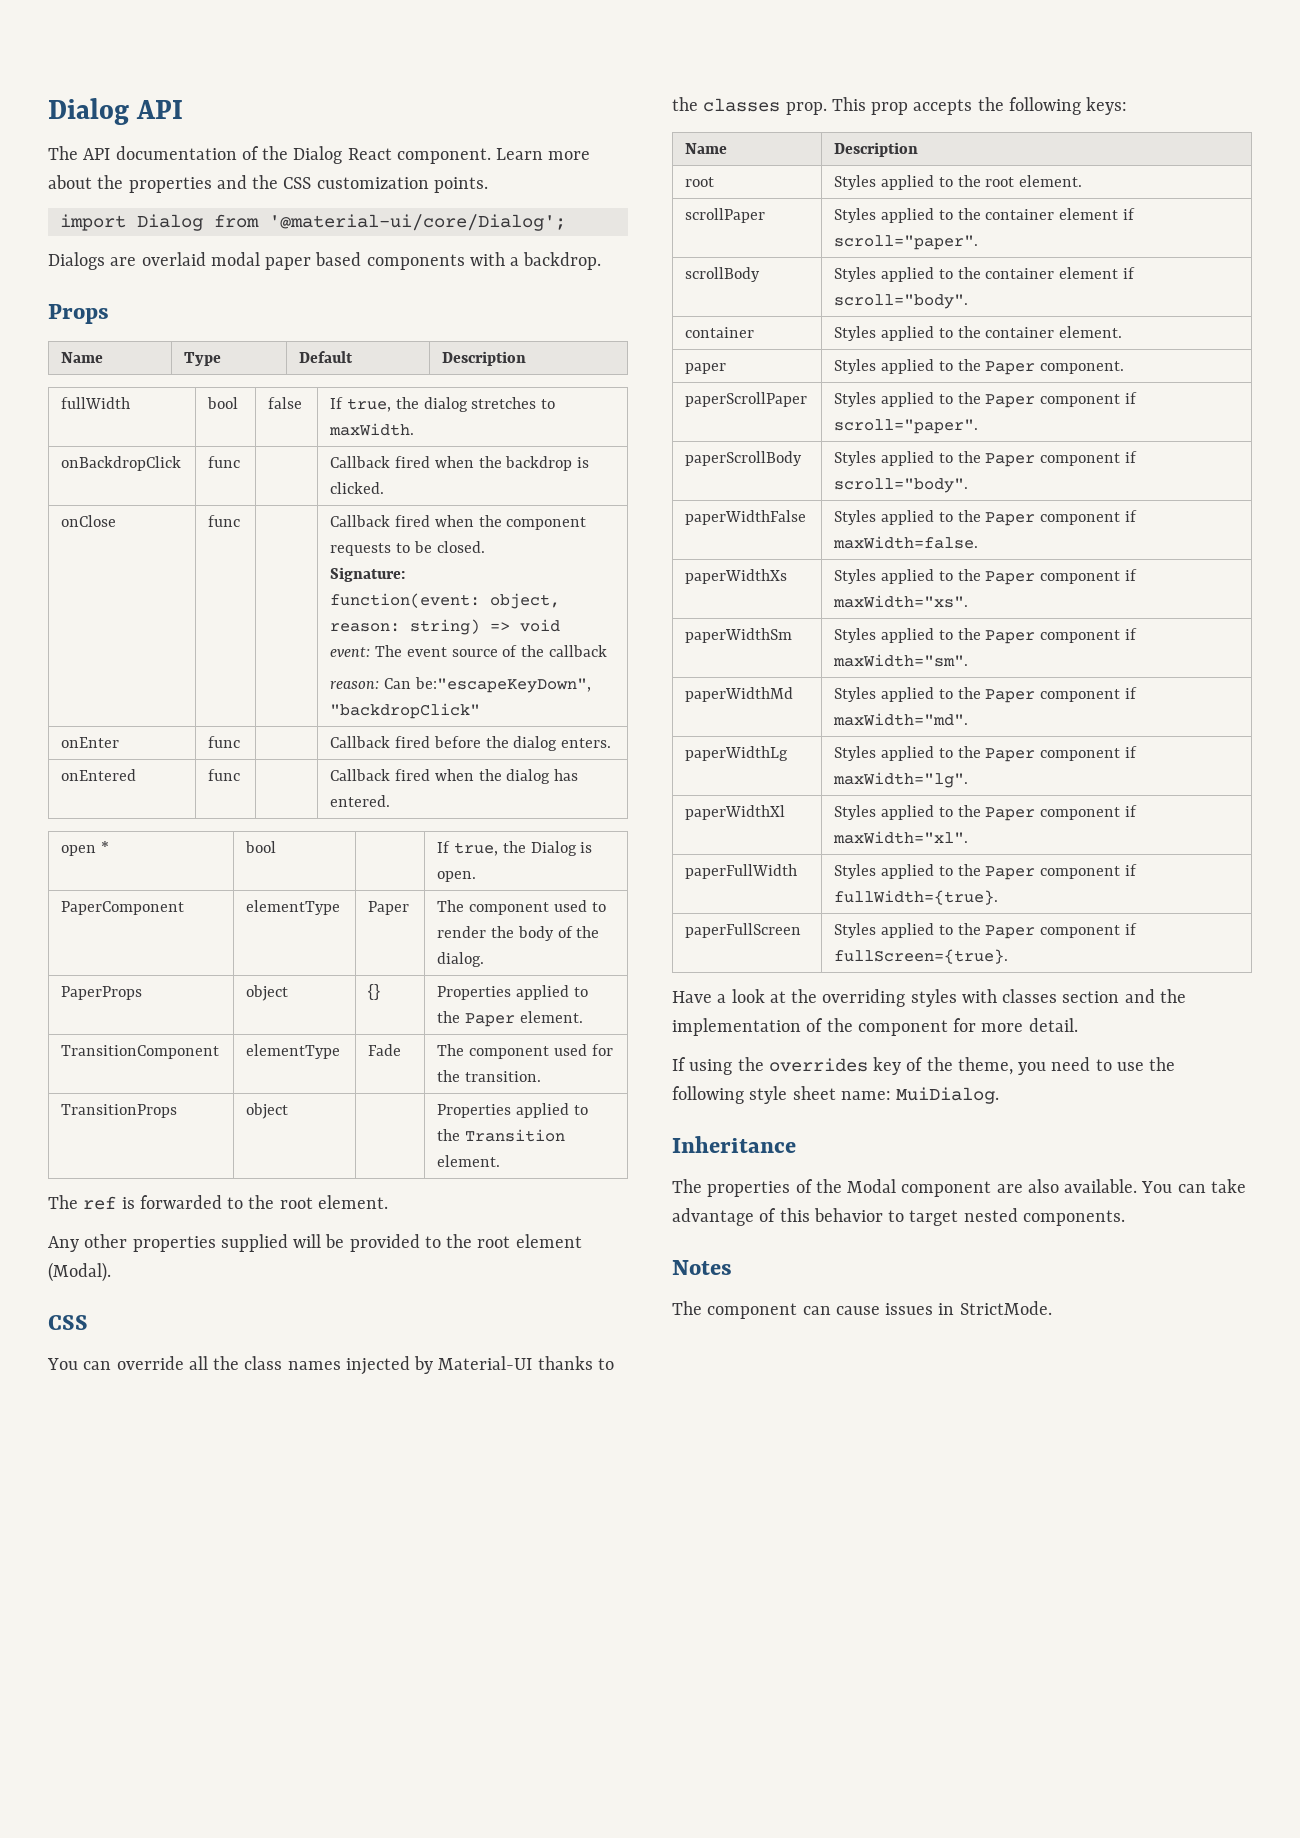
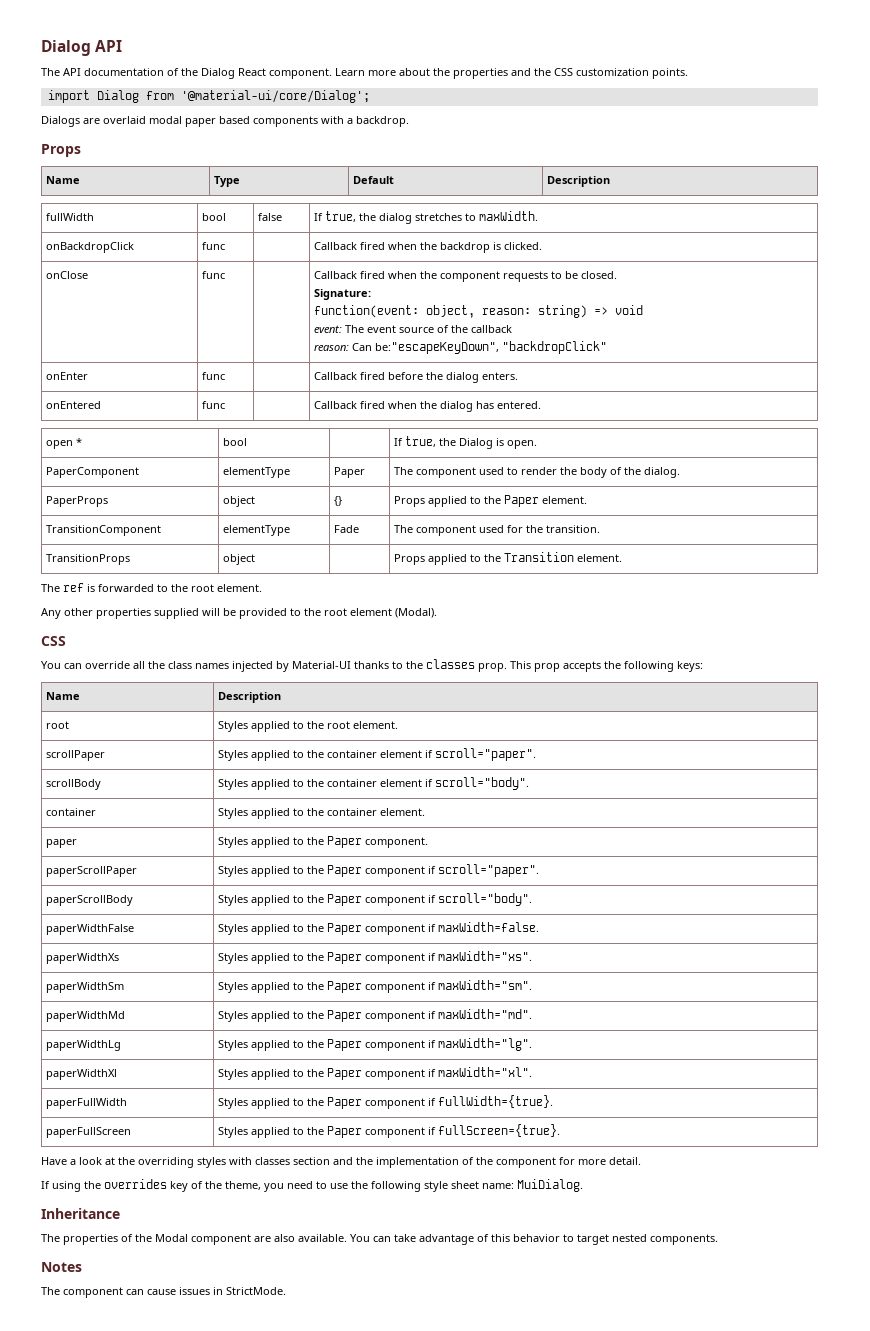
[437,986,512,1000] Properties -> [394,496,426,507] Props
[437,1104,512,1118] Properties -> [394,554,426,565] Props

